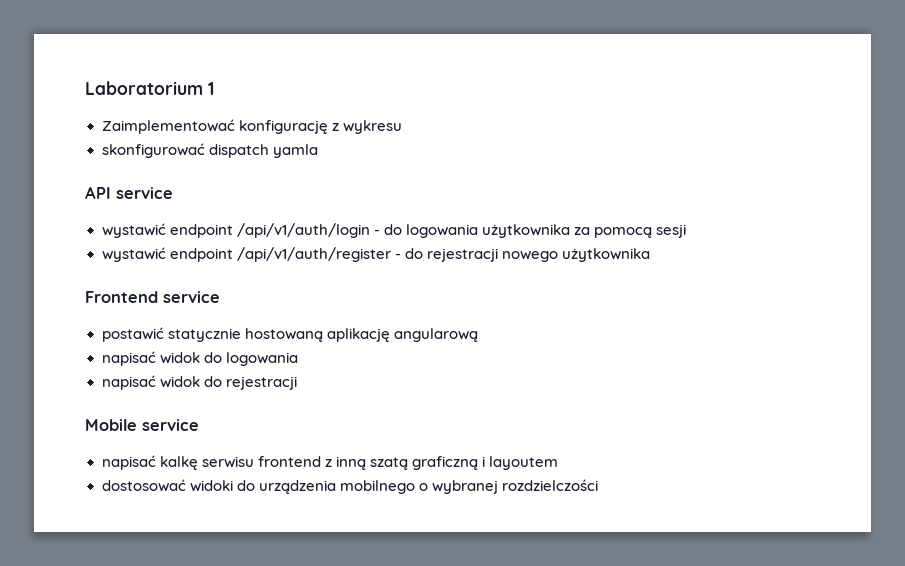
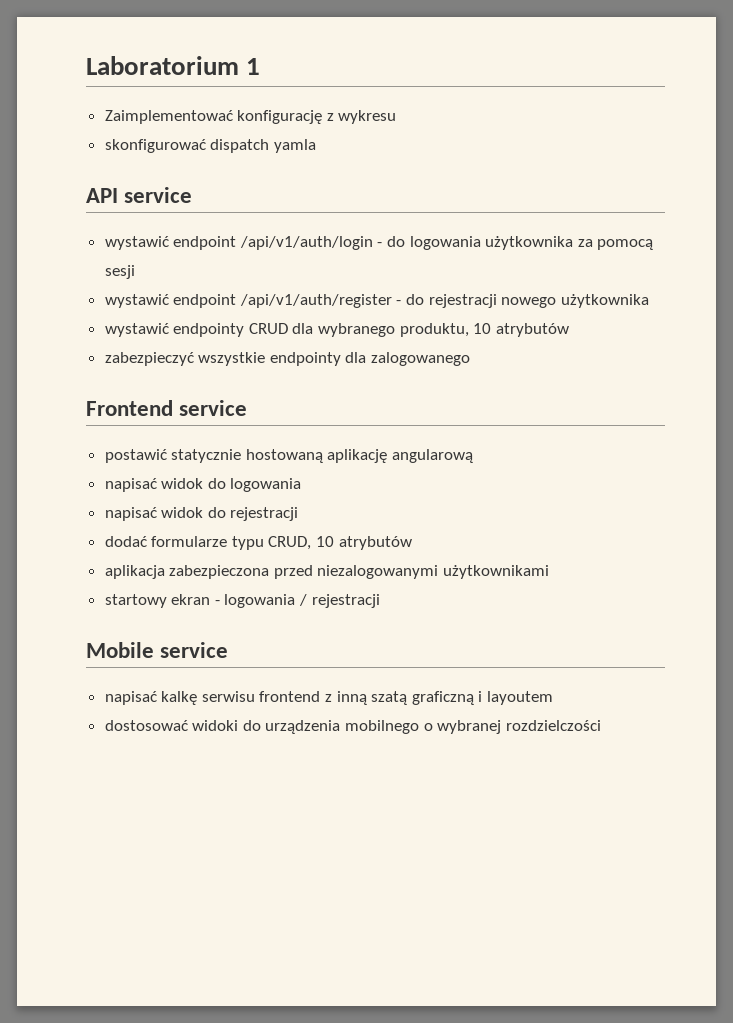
(650, 255) none -> [104,323,569,337] [104,352,471,366] // wystawić endpointy CRUD dla wybranego produktu, 10 atrybutów // zabezpieczyć wszystkie endpointy dla zalogowanego
(297, 383) none -> [104,536,412,550] [104,565,550,579] [104,594,380,608] // dodać formularze typu CRUD, 10 atrybutów // aplikacja zabezpieczona przed niezalogowanymi użytkownikami // startowy ekran - logowania / rejestracji

